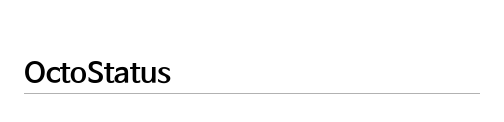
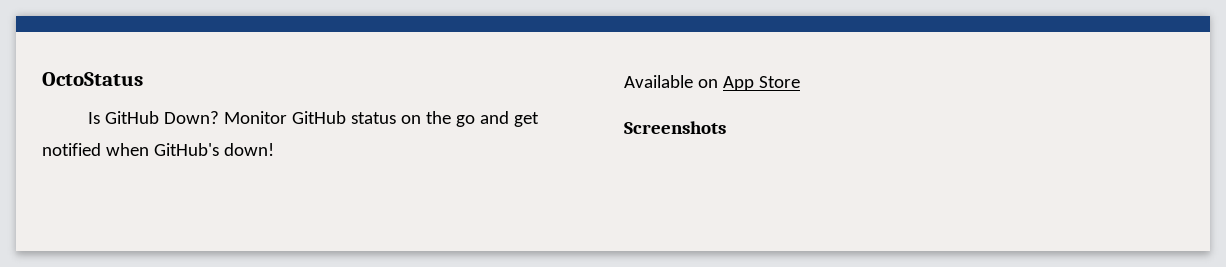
(171, 72) none -> [87,111,539,127] [42,143,274,156] [624,75,800,91] [624,121,726,134] // Is GitHub Down? Monitor GitHub status on the go and get notified when GitHub's down! // Available on App Store // Screenshots

